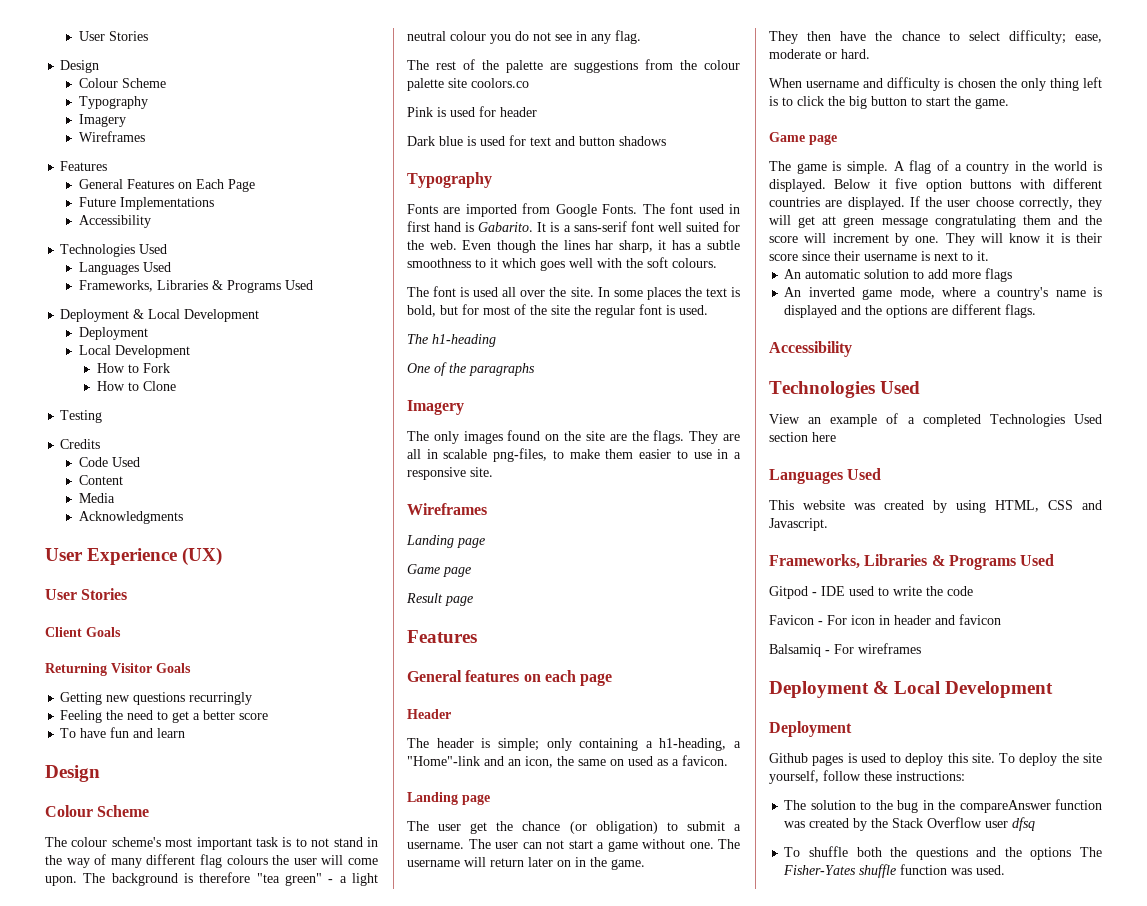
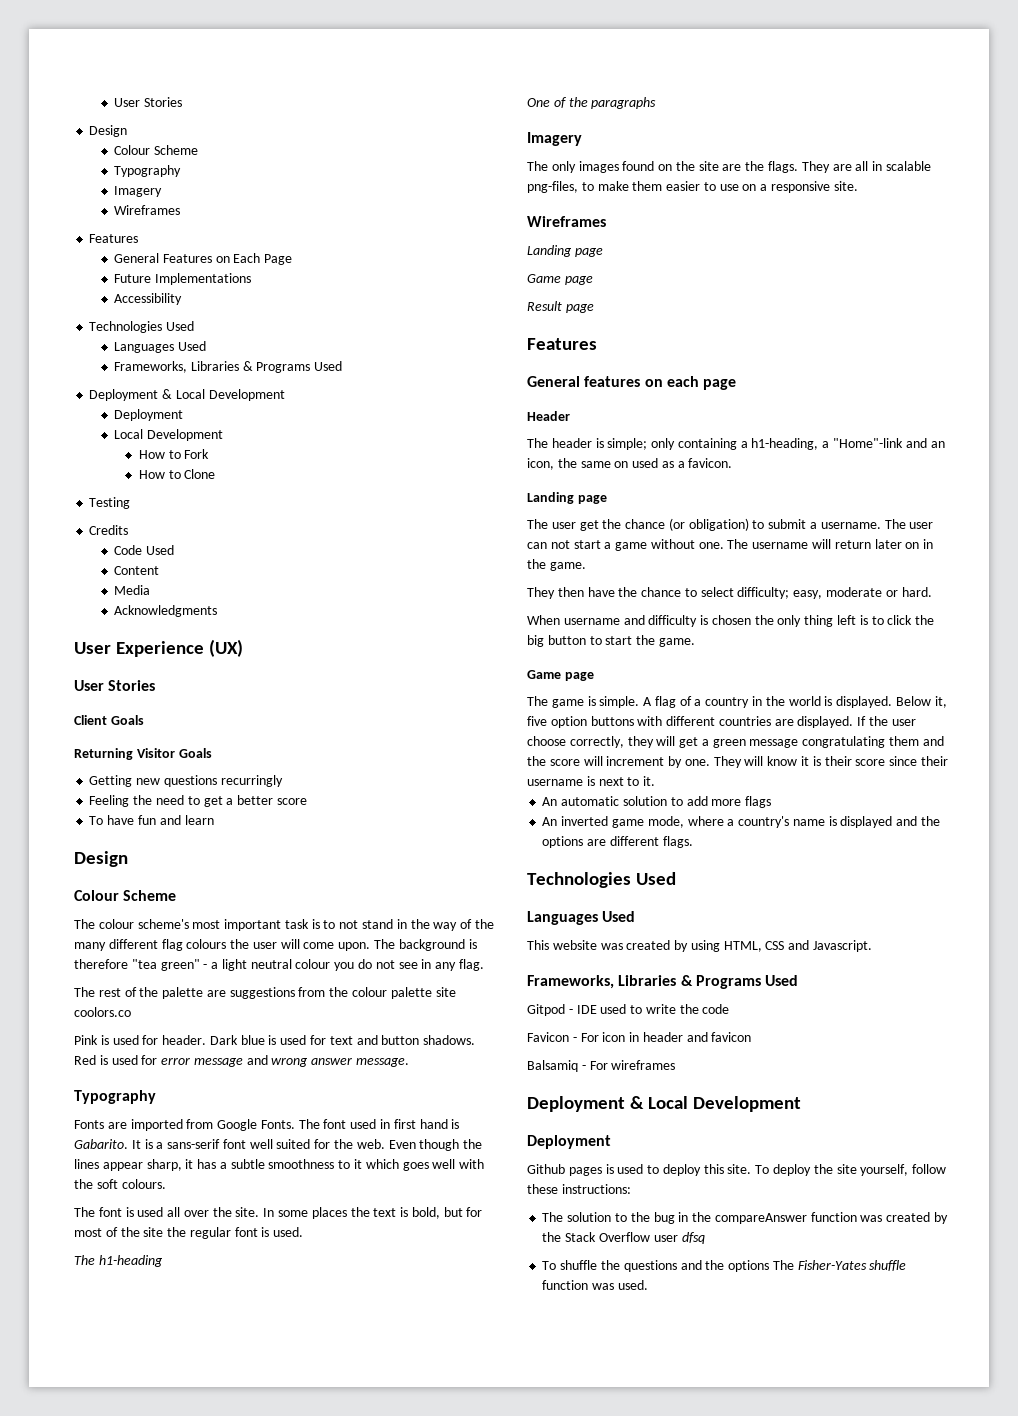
(107, 859) none -> [474,919,494,929] the
[500,107,537,117] header // -> [162,1035,207,1045] header.
[619,136,666,146] shadows -> [423,1035,476,1045] [74,1055,410,1067] shadows. Red is used for error message and wrong answer message.
[595,240,614,250] har -> [102,1162,143,1171] appear
[717,449,729,459] in -> [742,184,757,191] on
[1075,34,1102,43] ease, -> [793,590,823,599] easy,
[878,179,887,189] it -> [934,696,947,708] it,
[822,216,837,225] att -> [701,739,709,746] a
[769,341,852,357] [769,381,921,398] [769,413,1102,427] [769,432,836,442] // Accessibility // Technologies Used // View an example of a completed Technologies Used section here -> [527,872,677,888] // Technologies Used
[856,847,882,857] both -> (598, 1265) none

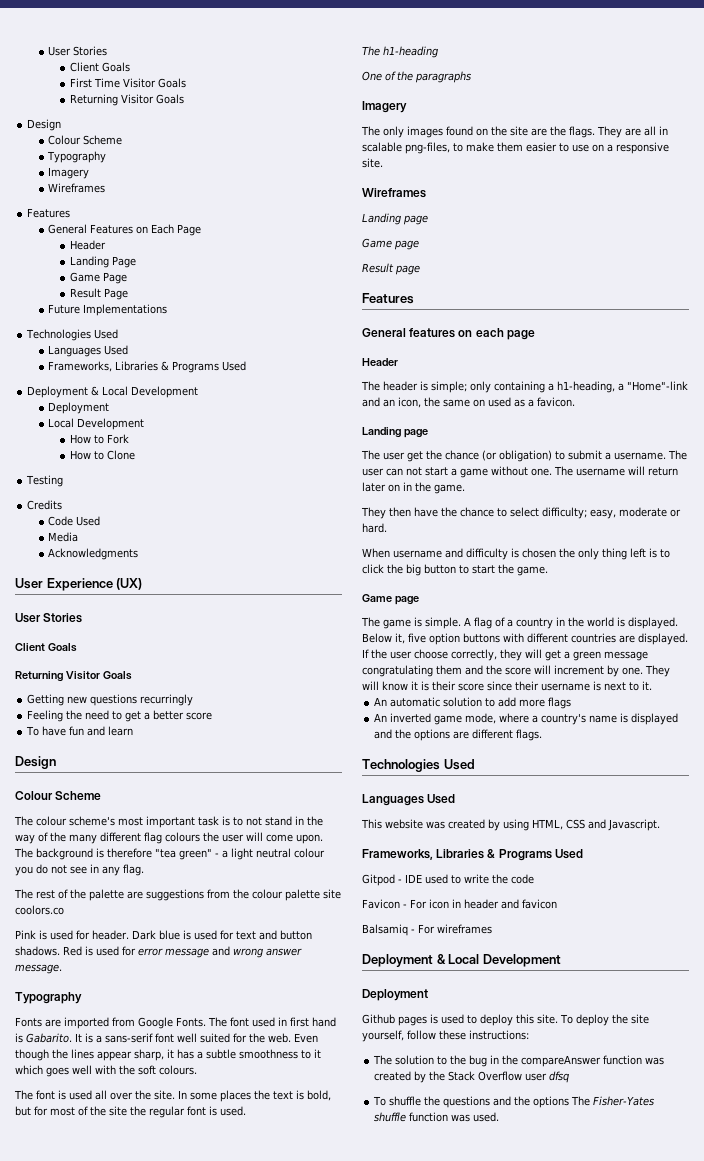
[114,97,182,107] User Stories -> [48,46,108,56] [69,62,130,72] [69,78,186,88] [69,94,184,106] User Stories // Client Goals // First Time Visitor Goals // Returning Visitor Goals
(293, 259) none -> [69,240,106,250] [69,256,136,268] [69,272,127,284] [69,288,128,300] // Header // Landing Page // Game Page // Result Page
[114,293,183,305] // Accessibility -> (168, 310) none
[114,566,160,575] // Content -> (101, 521) none

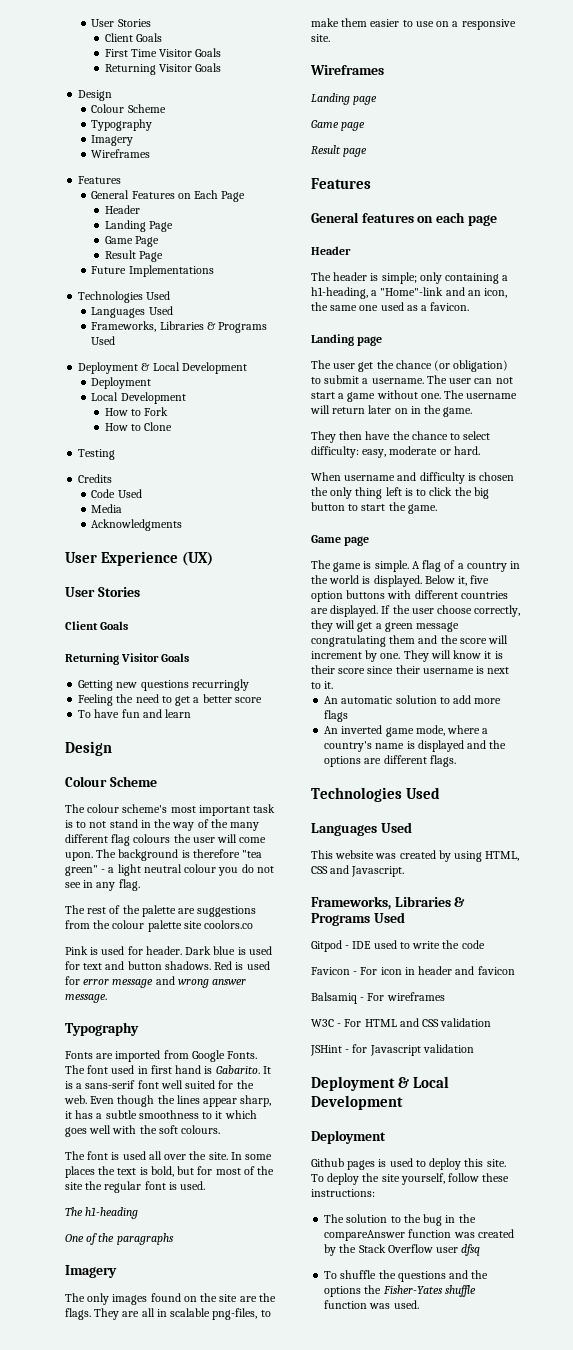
[473,399,485,407] on -> [359,305,379,311] one
[542,507,587,519] difficulty; -> [311,446,359,458] difficulty:
(492, 929) none -> [311,1018,492,1027] [310,1044,474,1056] // W3C - For HTML and CSS validation // JSHint - for Javascript validation
[571,1096,591,1106] The -> [364,1285,382,1294] the

